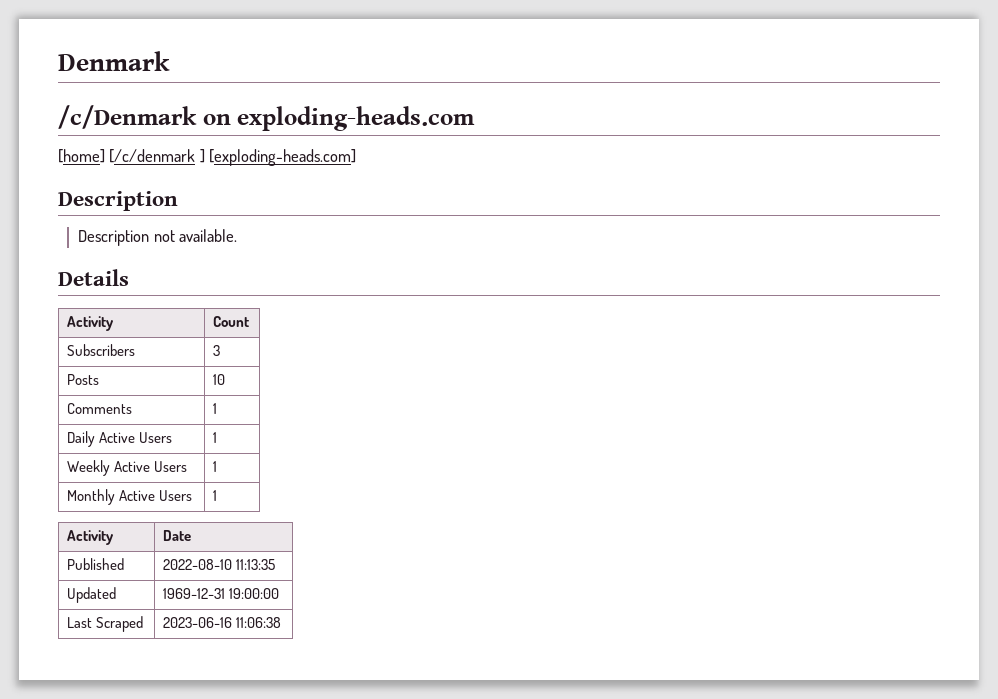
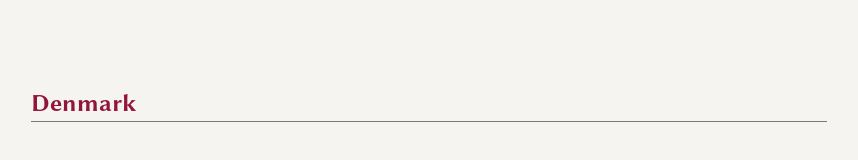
[58,105,476,131] [58,149,357,166] [58,191,178,211] [78,229,238,246] [58,269,129,286] [66,316,114,331] [212,316,249,327] [66,344,135,356] [212,345,220,356] [66,374,99,385] [212,374,225,385] [66,403,132,414] [212,403,217,414] [66,431,173,447] [212,432,217,443] [66,460,188,476] [212,461,217,472] [66,489,193,505] [212,490,217,501] [66,530,114,545] [162,530,191,541] [66,558,124,570] [162,559,276,570] [66,587,116,603] [162,588,280,599] [66,616,144,632] [162,617,282,628] // /c/Denmark on exploding-heads.com // [home] [/c/denmark ] [exploding-heads.com] // Description // Description not available. // Details // Activity | Count // Subscribers | 3 // Posts | 10 // Comments | 1 // Daily Active Users | 1 // Weekly Active Users | 1 // Monthly Active Users | 1 // Activity | Date // Published | 2022-08-10 11:13:35 // Updated | 1969-12-31 19:00:00 // Last Scraped | 2023-06-16 11:06:38 -> (137, 103) none

